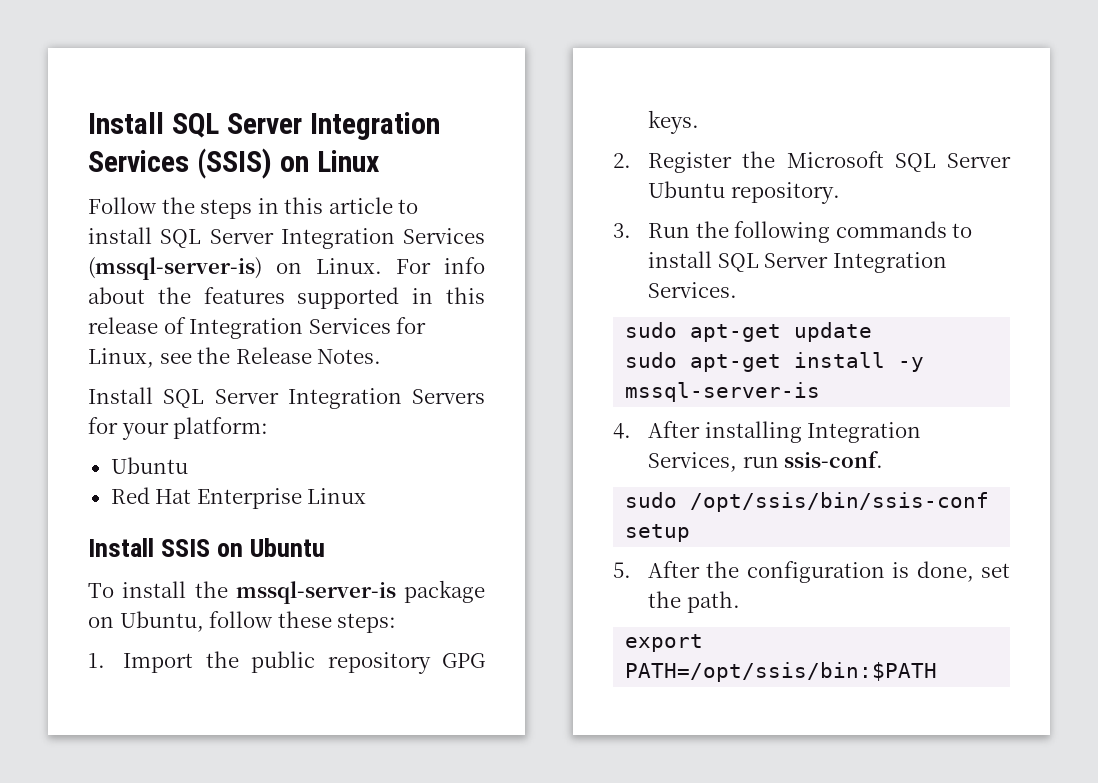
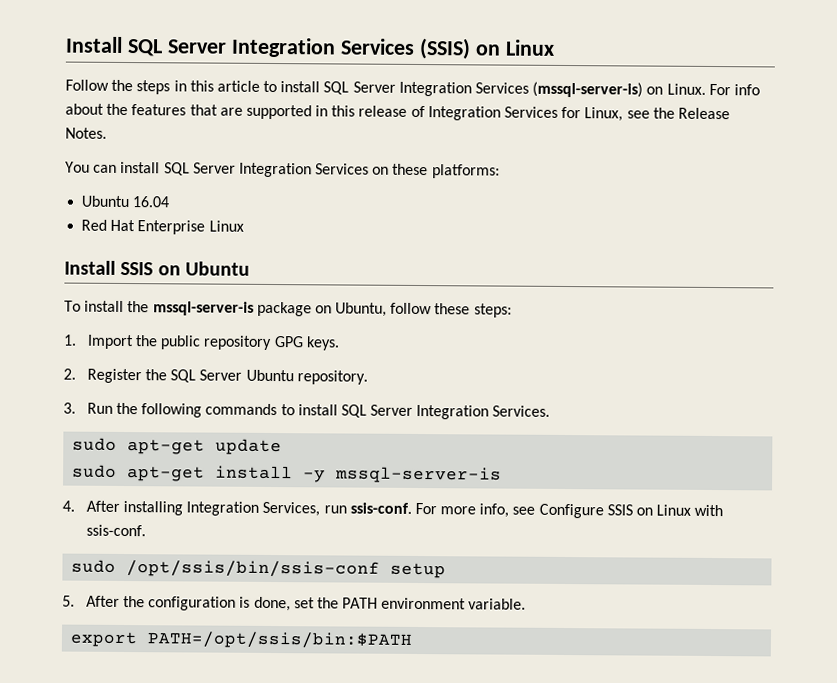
(285, 295) none -> [189,104,243,116] that are
[88,387,485,409] [88,417,269,440] [110,457,188,474] Install SQL Server Integration Servers for your platform: // Ubuntu -> [65,161,500,179] [81,195,170,208] You can install SQL Server Integration Services on these platforms: // Ubuntu 16.04
[786,151,884,168] Microsoft -> (167, 375) none
(884, 459) none -> [414,502,724,519] [85,524,146,537] For more info, see Configure SSIS on Linux with ssis-conf.
[686,591,740,613] path. -> [342,597,527,610] PATH environment variable.

